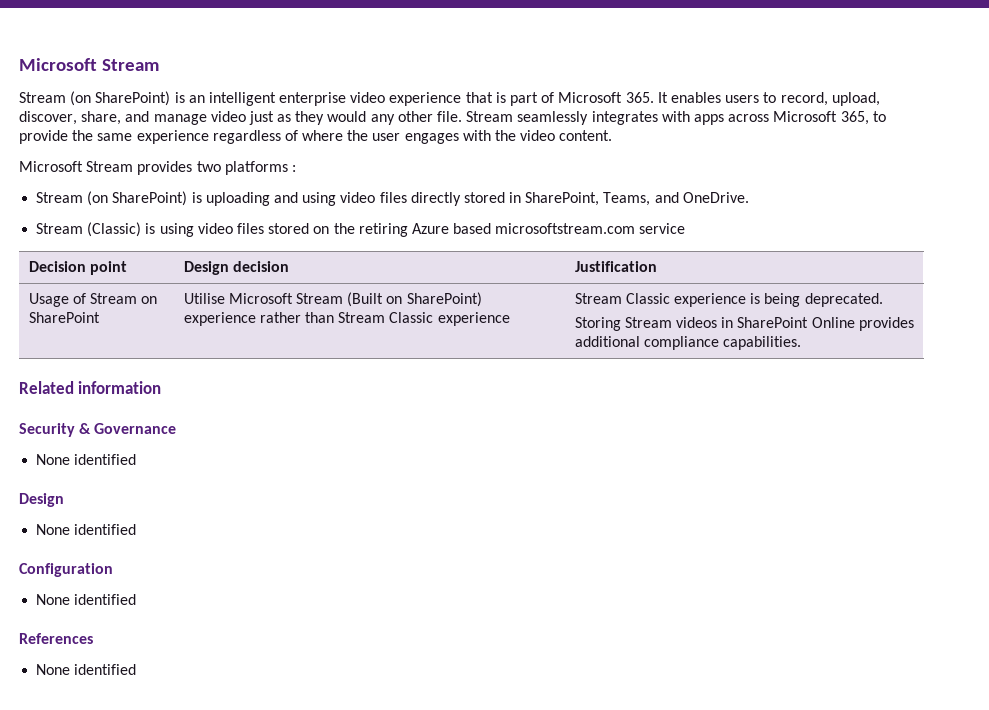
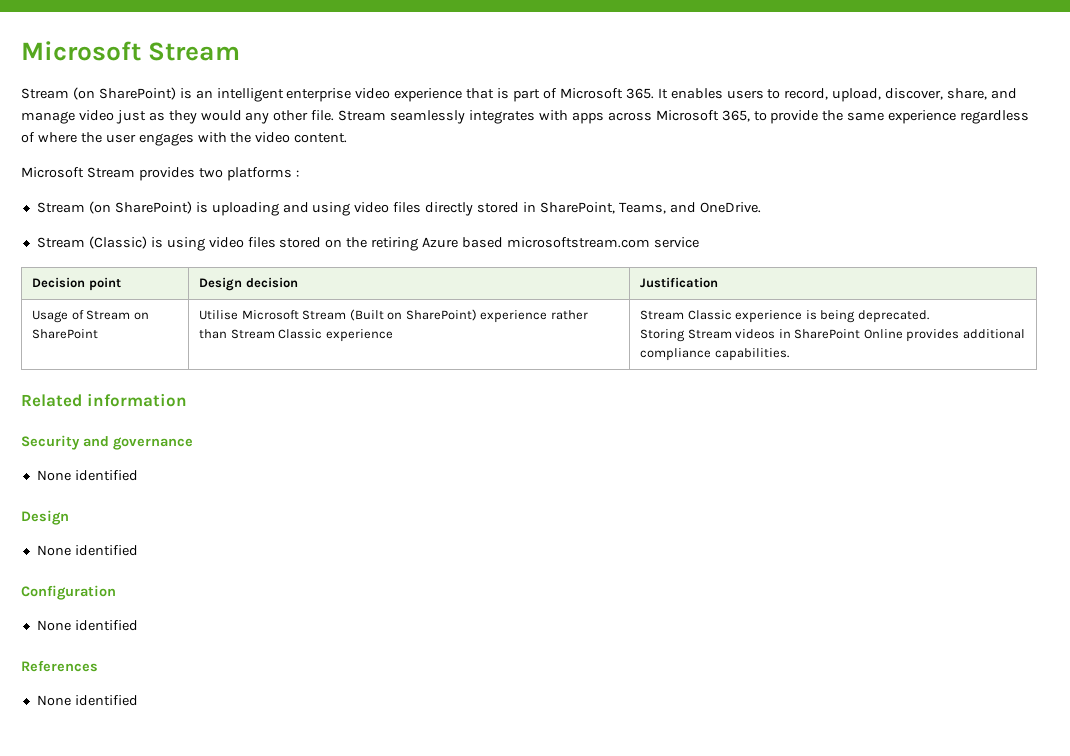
[79,423,177,434] & Governance -> [83,436,193,450] and governance

